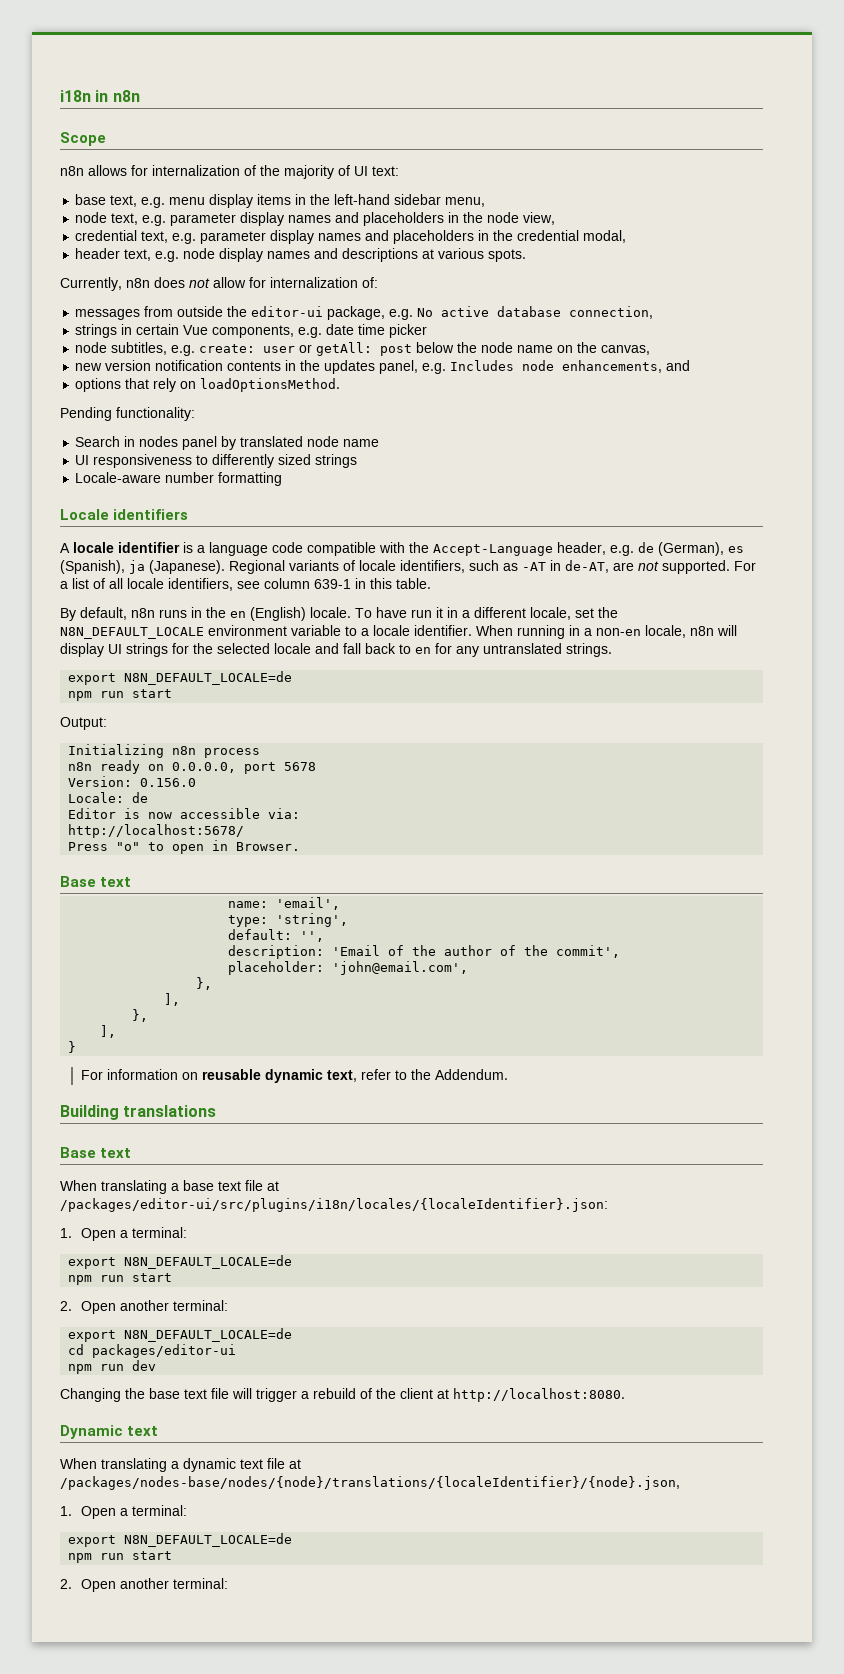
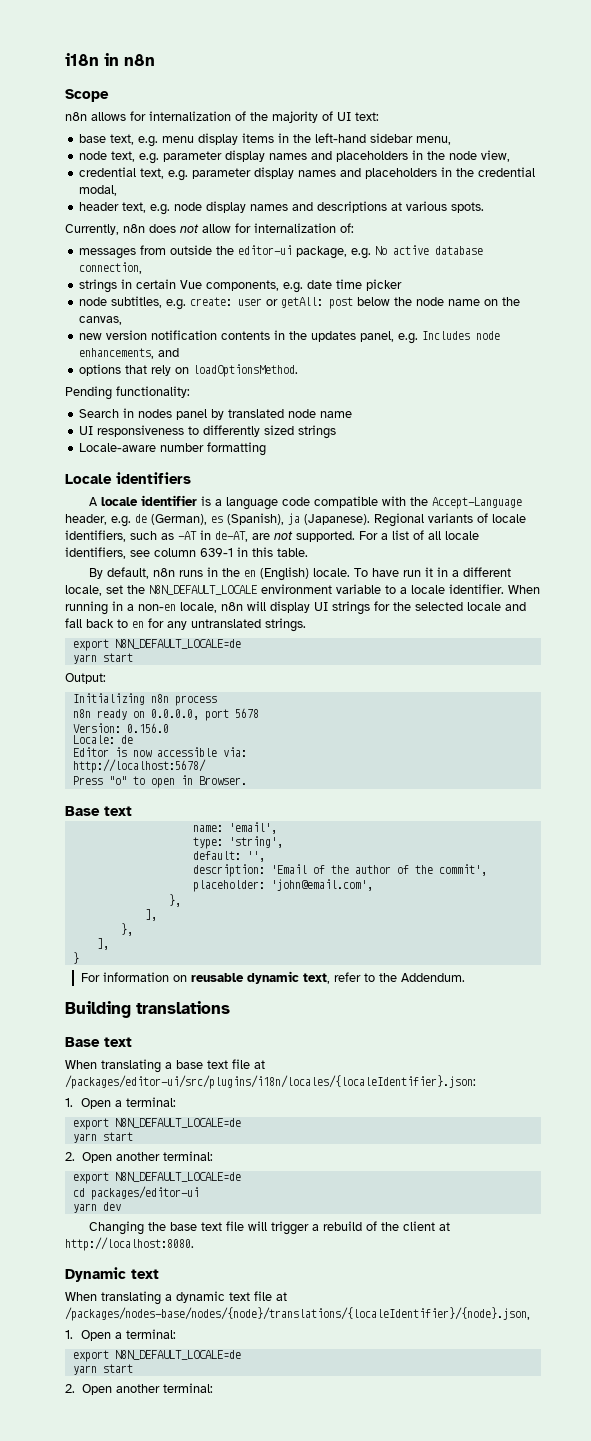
[68,691,125,701] npm run -> [72,654,97,664] yarn
[68,1275,125,1285] npm run -> [72,1133,97,1143] yarn
[68,1364,125,1374] npm run -> [72,1203,97,1213] yarn
[68,1553,125,1563] npm run -> [72,1365,97,1375] yarn

